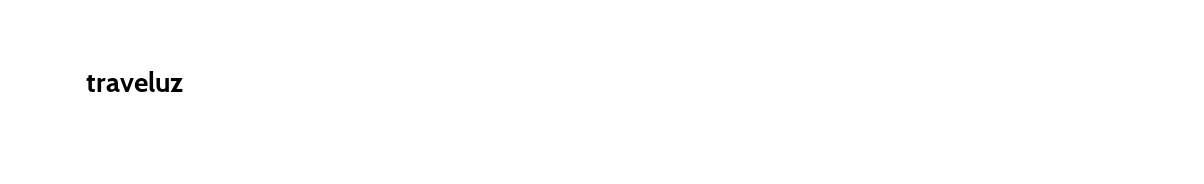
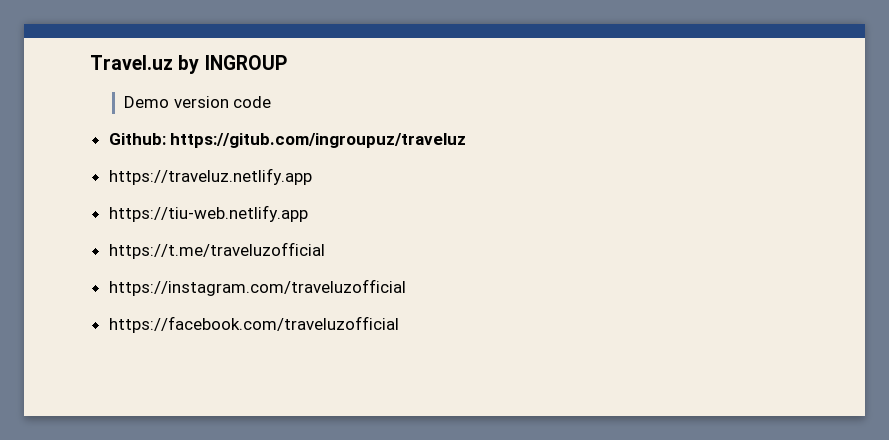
[86,71,183,92] traveluz -> [90,55,287,74] [123,96,272,108] [108,133,467,148] [108,168,312,185] [108,205,308,222] [108,242,325,259] [108,279,406,296] [108,316,399,333] Travel.uz by INGROUP // Demo version code // Github: https://gitub.com/ingroupuz/traveluz // https://traveluz.netlify.app // https://tiu-web.netlify.app // https://t.me/traveluzofficial // https://instagram.com/traveluzofficial // https://facebook.com/traveluzofficial

